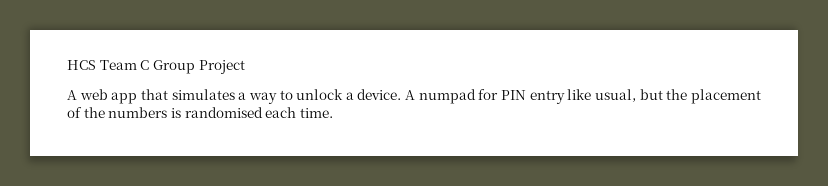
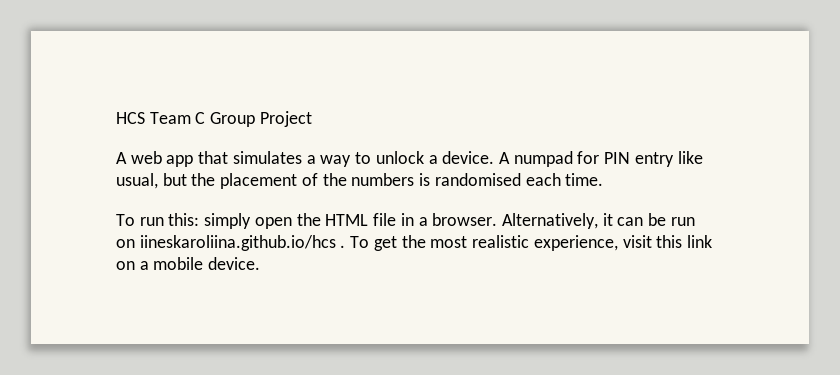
(333, 113) none -> [116,213,695,229] [116,235,712,251] [116,257,261,270] // To run this: simply open the HTML file in a browser. Alternatively, it can be run on iineskaroliina.github.io/hcs . To get the most realistic experience, visit this link on a mobile device.

